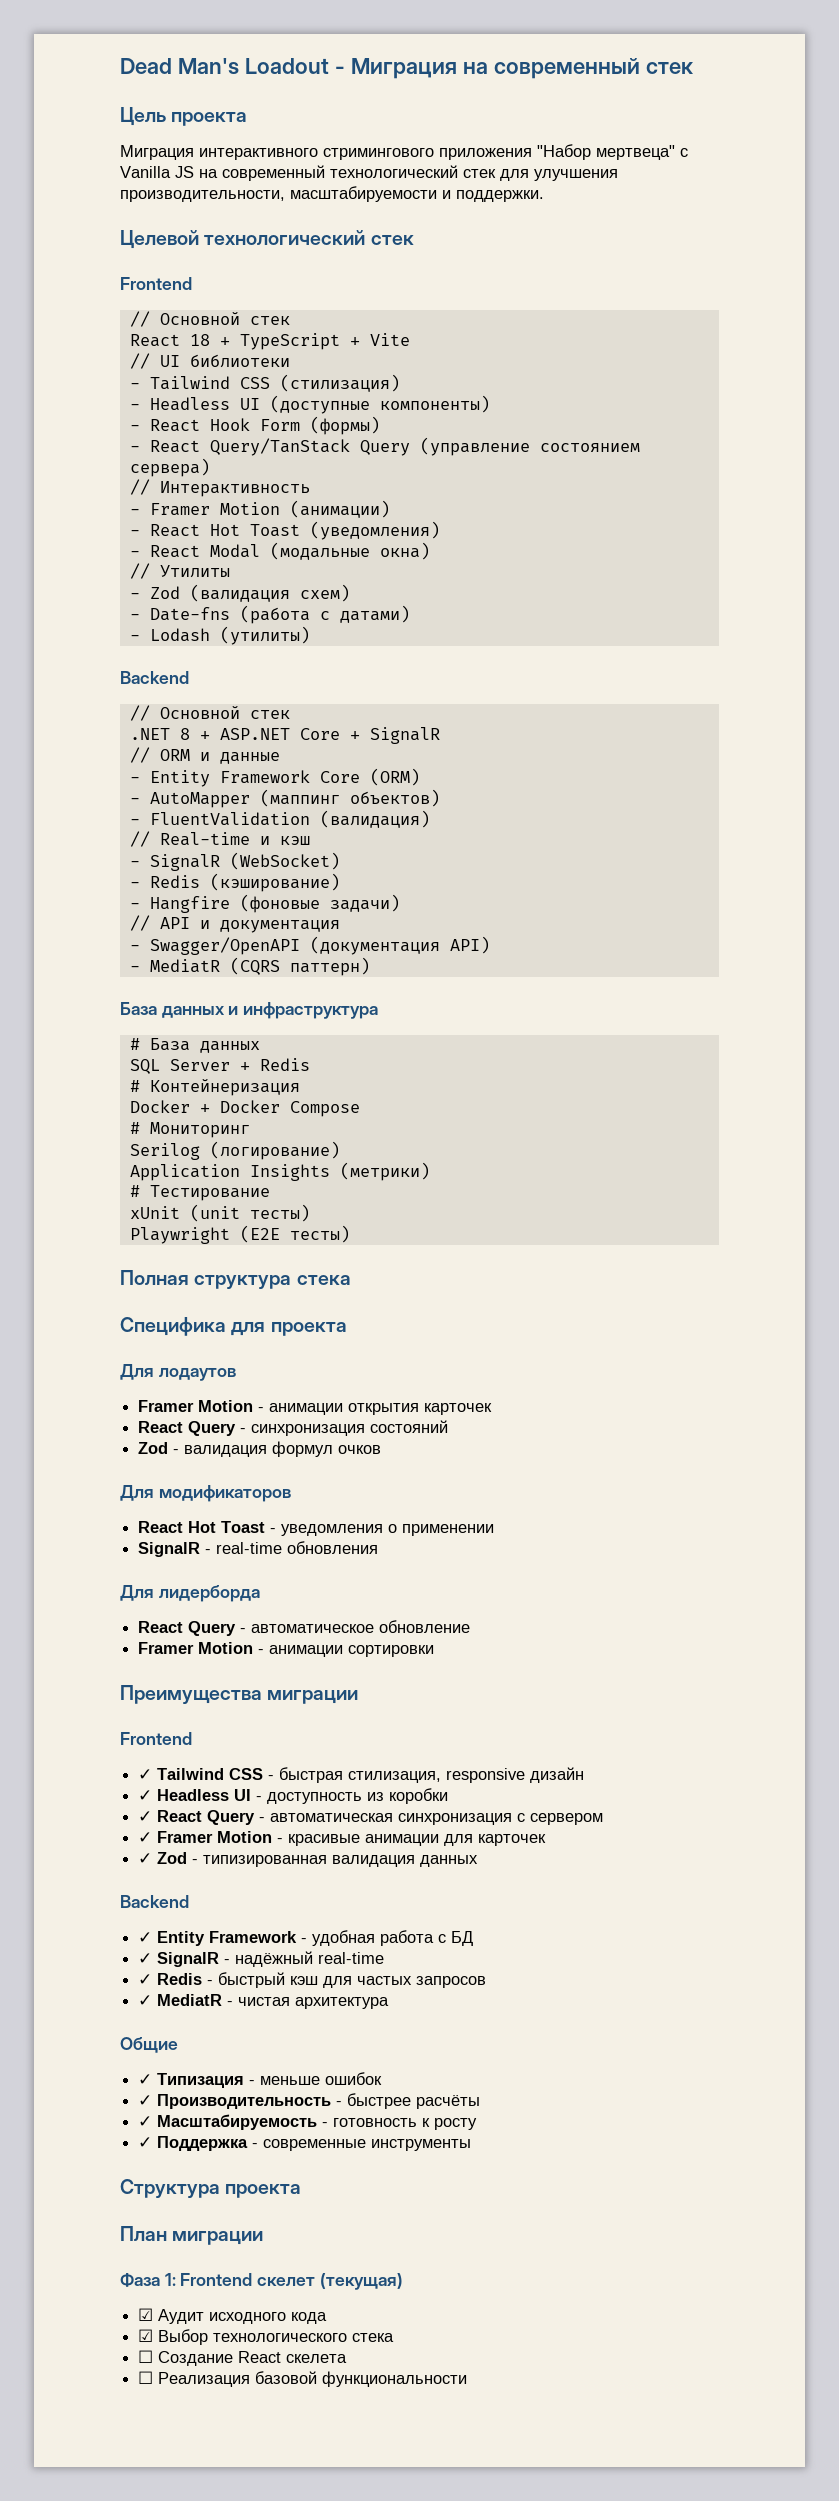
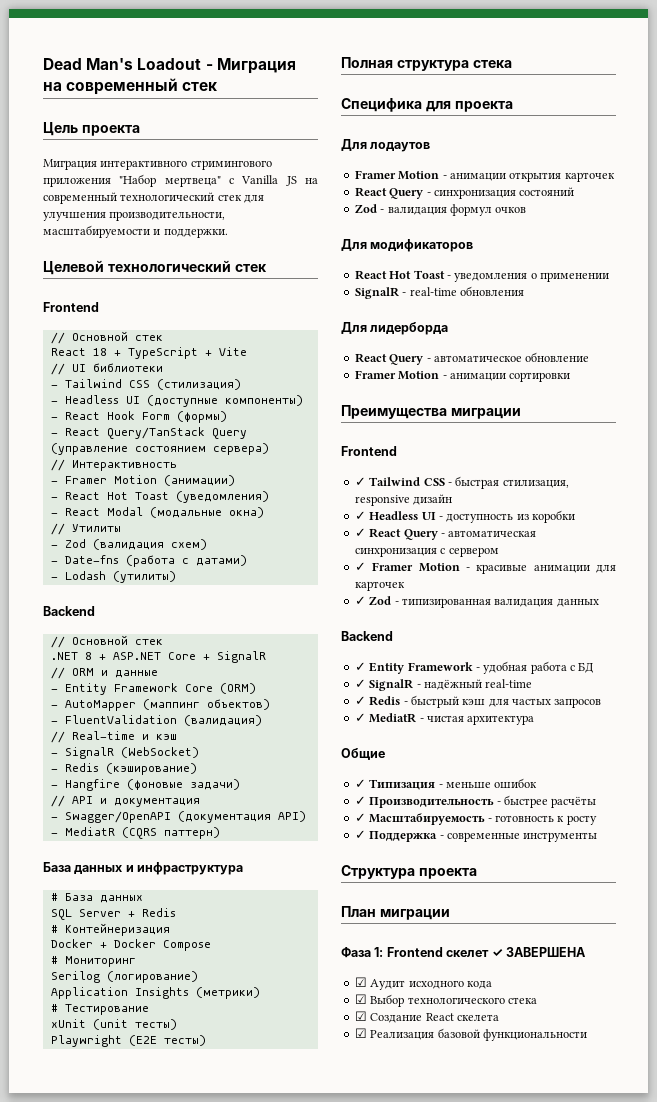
[319,2273,403,2290] (текущая) -> [491,947,586,957] ✓ ЗАВЕРШЕНА
[138,2350,154,2363] ☐ -> [354,1011,367,1021] ☑
[138,2371,154,2384] ☐ -> [354,1028,367,1038] ☑

